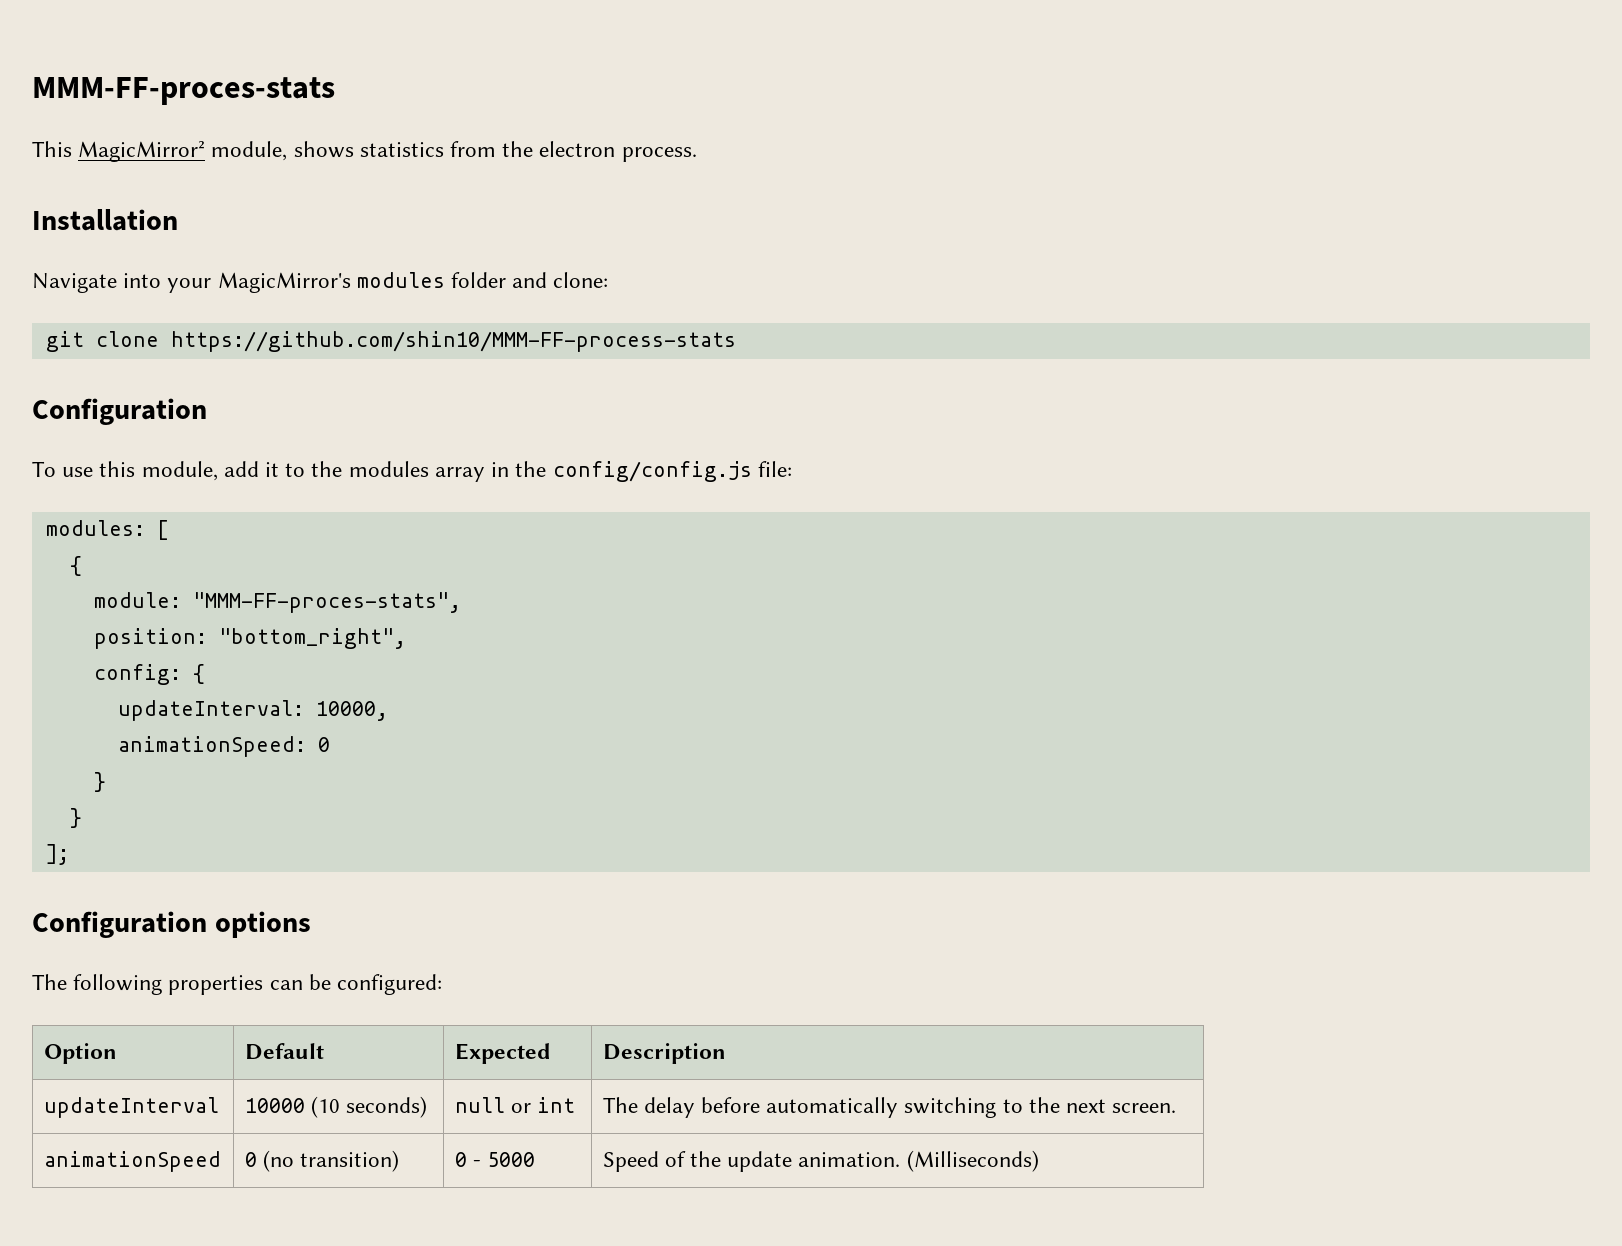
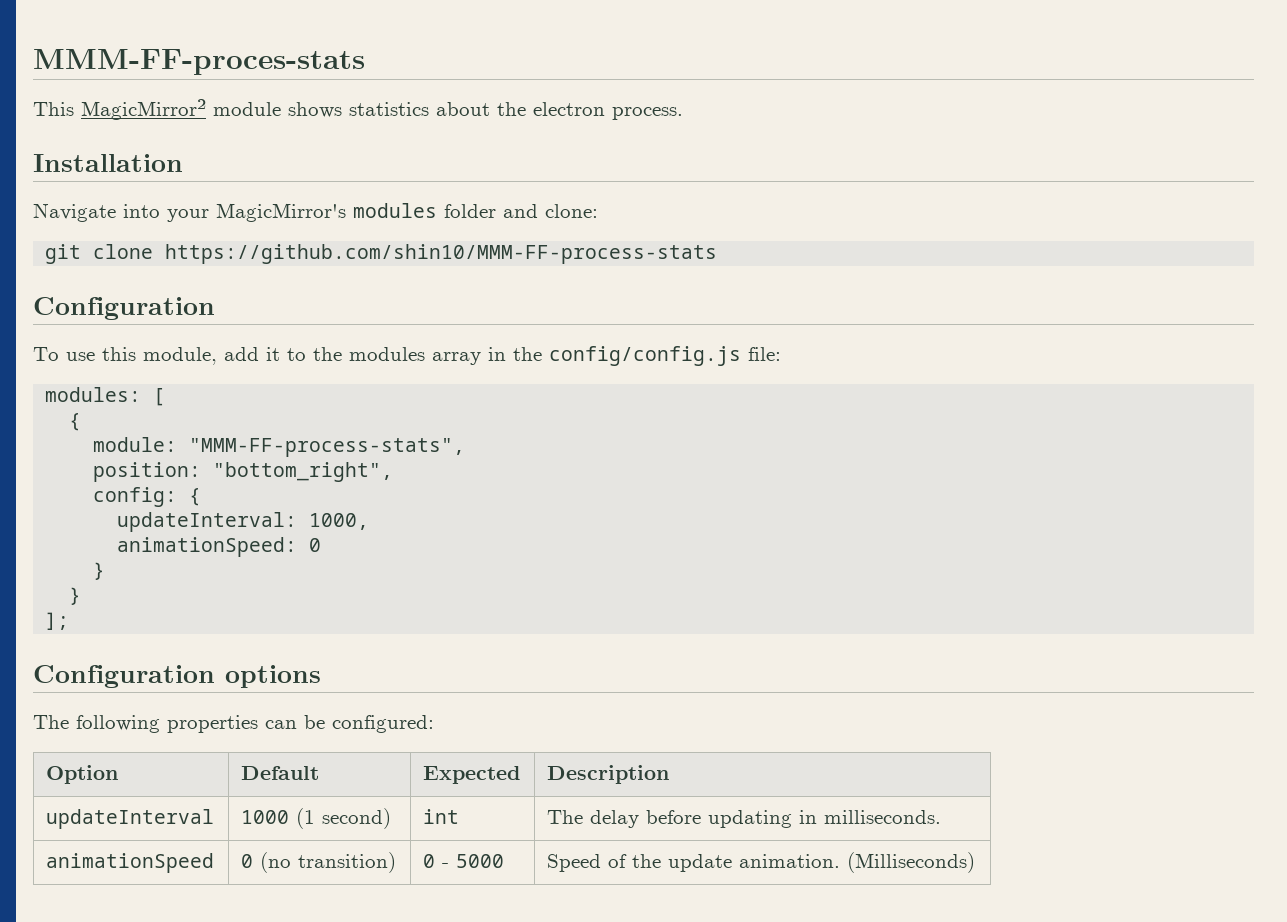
[211,141,288,161] module, -> [213,102,281,116] module
[450,141,497,157] from -> [436,102,490,116] about
[192,592,461,613] "MMM-FF-proces-stats", -> [189,438,466,457] "MMM-FF-process-stats",
[315,701,388,721] 10000, -> [309,513,370,530] 1000,
[244,1096,427,1118] [454,1097,531,1113] 10000 (10 seconds) | null or -> [241,808,392,829] 1000 (1 second) |
[766,1097,1177,1118] automatically switching to the next screen. -> [708,810,942,828] updating in milliseconds.

